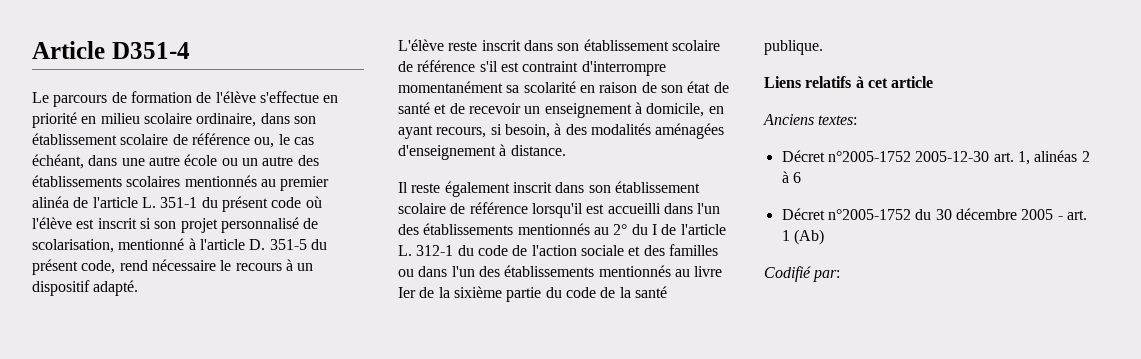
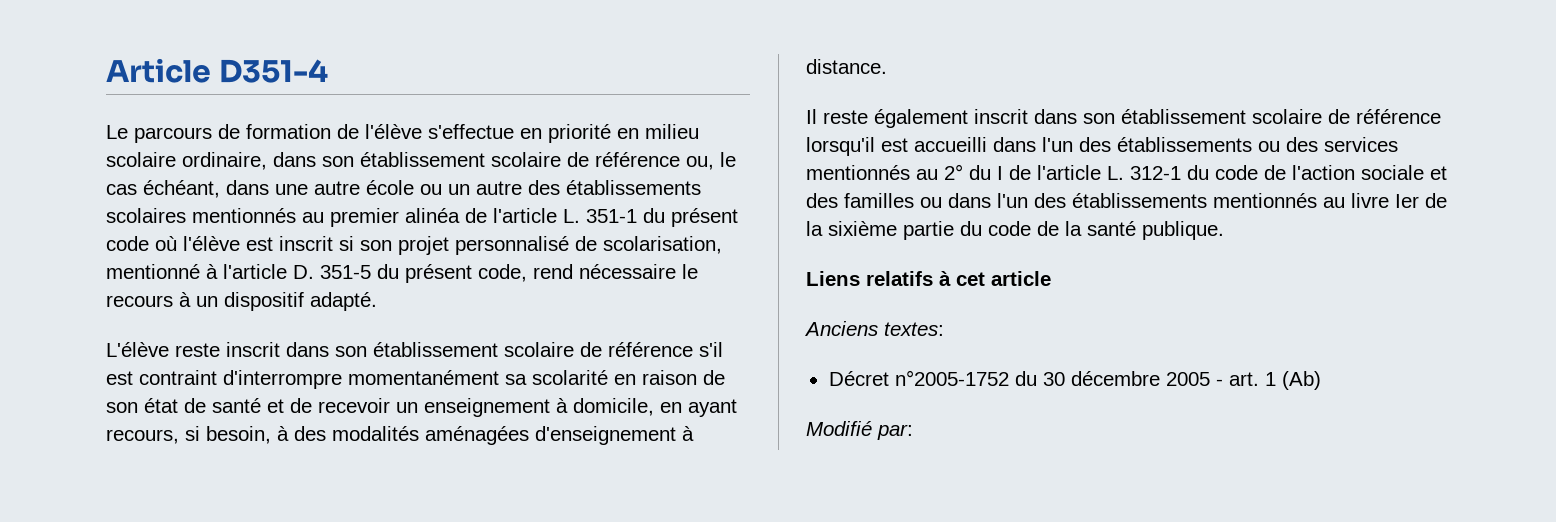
(514, 229) none -> [1258,137,1398,152] ou des services
[781,150,1090,165] [781,171,801,183] // Décret n°2005-1752 2005-12-30 art. 1, alinéas 2 à 6 -> (944, 329) none
[764,266,811,282] Codifié -> [806,421,872,436] Modifié

